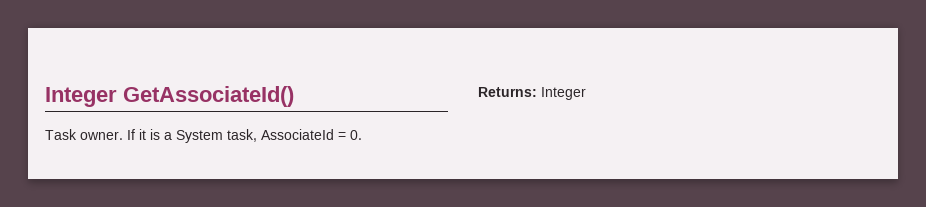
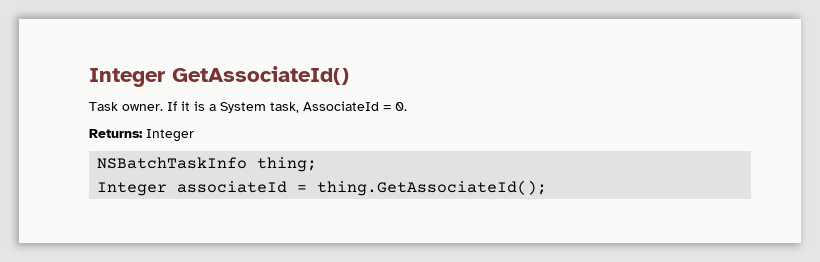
(586, 93) none -> [97,157,318,172] [97,180,548,196] // NSBatchTaskInfo thing; // Integer associateId = thing.GetAssociateId();

